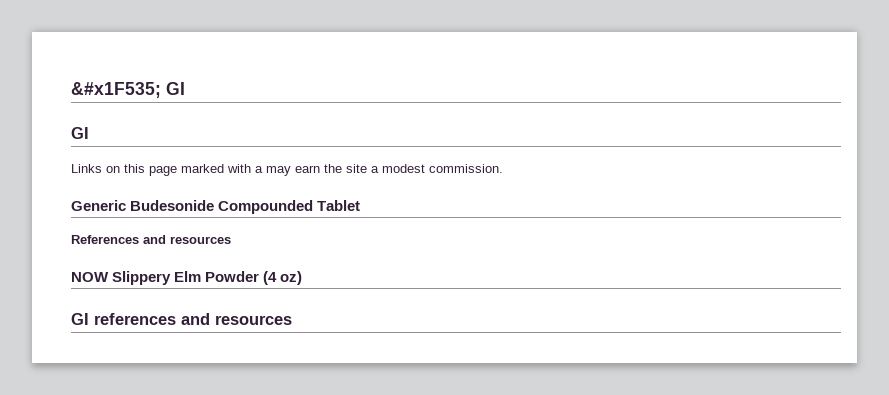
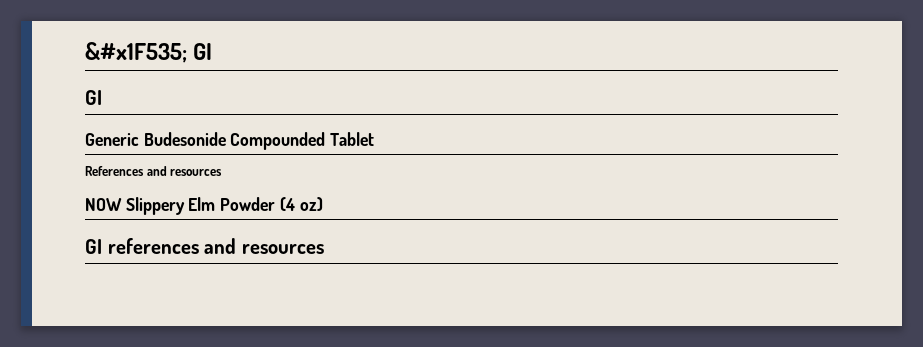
[71,164,503,176] // Links on this page marked with a may earn the site a modest commission. -> (102, 97) none

